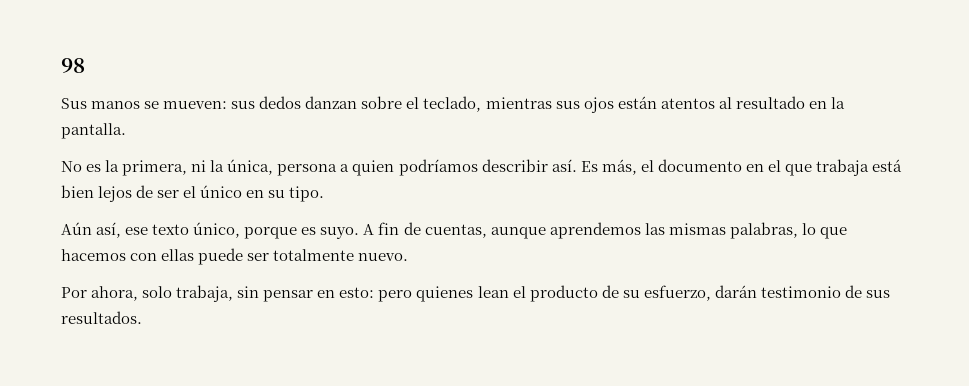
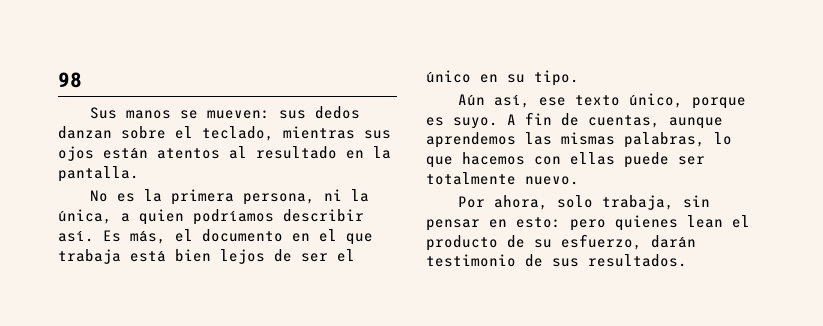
[122,160,188,176] primera, -> [170,189,315,205] primera persona,
[277,164,338,176] persona -> (112, 216) none

